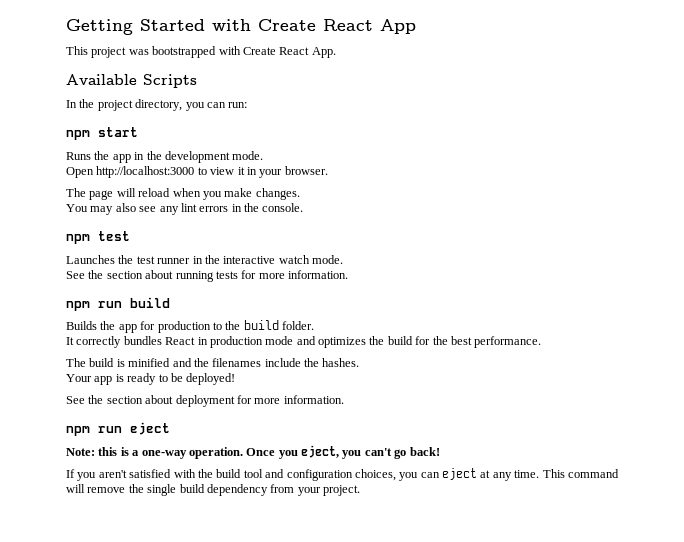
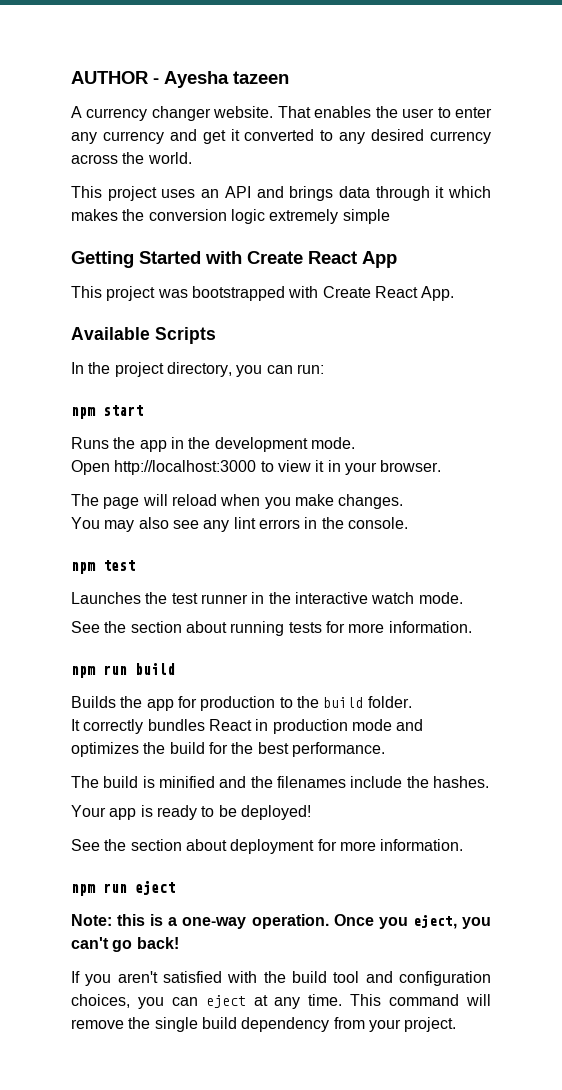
(66, 27) none -> [71,71,289,88] [71,106,493,121] [71,129,492,144] [71,152,192,164] [71,186,491,201] [71,209,390,224] AUTHOR - Ayesha tazeen // A currency changer website. That enables the user to enter any currency and get it converted to any desired currency across the world. // This project uses an API and brings data through it which makes the conversion logic extremely simple //

